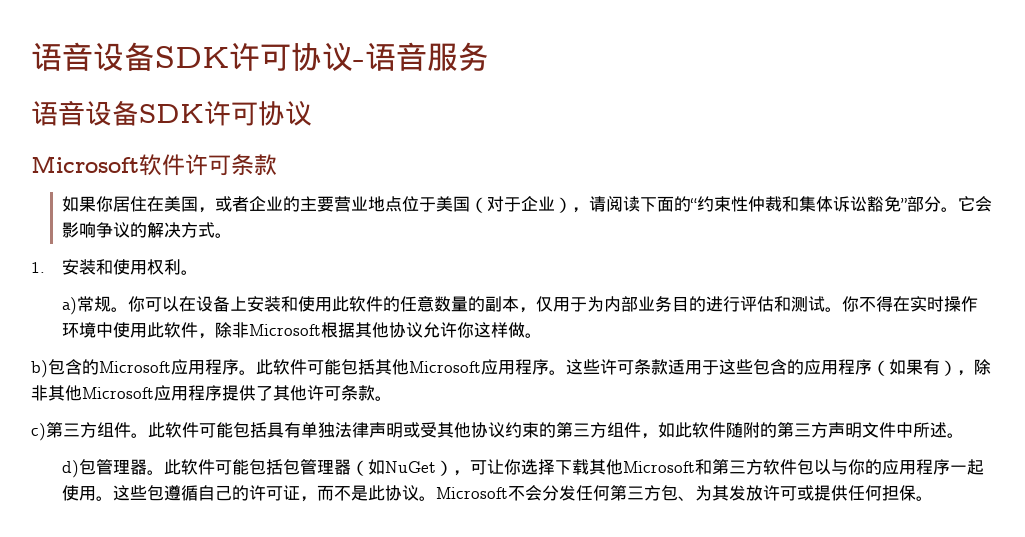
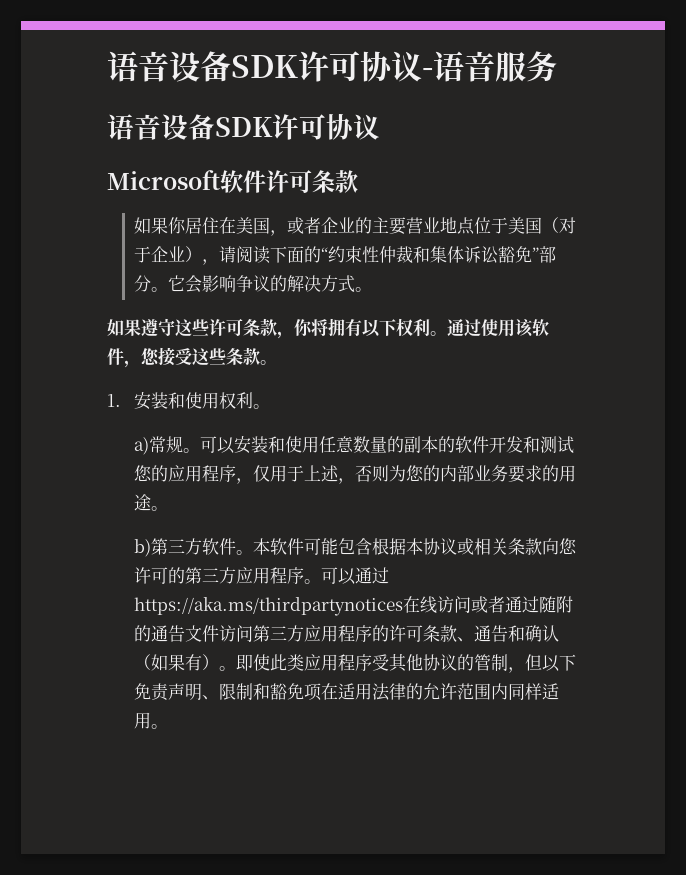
(233, 235) none -> [107,318,549,339] [107,347,277,368] // 如果遵守这些许可条款，你将拥有以下权利。通过使用该软件，您接受这些条款。
[128,296,401,312] 你可以在设备上安装和使用此软件的 -> [199,436,319,454] 可以安装和使用
[519,296,979,313] [62,322,543,339] [31,359,991,378] [31,385,392,401] [31,422,964,441] [62,459,985,478] [62,485,917,502] ，仅用于为内部业务目的进行评估和测试。你不得在实时操作环境中使用此软件，除非Microsoft根据其他协议允许你这样做。 // b)包含的Microsoft应用程序。此软件可能包括其他Microsoft应用程序。这些许可条款适用于这些包含的应用程序（如果有），除非其他Microsoft应用程序提供了其他许可条款。 // c)第三方组件。此软件可能包括具有单独法律声明或受其他协议约束的第三方组件，如此软件随附的第三方声明文件中所述。 // d)包管理器。此软件可能包括包管理器（如NuGet），可让你选择下载其他Microsoft和第三方软件包以与你的应用程序一起使用。这些包遵循自己的许可证，而不是此协议。Microsoft不会分发任何第三方包、为其发放许可或提供任何担保 -> [437,436,574,454] [133,465,576,484] [133,494,168,511] [133,538,577,557] [133,567,389,585] [133,596,573,616] [133,625,559,642] [133,653,576,673] [133,683,559,701] [133,712,151,729] 的软件开发和测试您的应用程序，仅用于上述，否则为您的内部业务要求的用途。 // b)第三方软件。本软件可能包含根据本协议或相关条款向您许可的第三方应用程序。可以通过https://aka.ms/thirdpartynotices在线访问或者通过随附的通告文件访问第三方应用程序的许可条款、通告和确认（如果有）。即使此类应用程序受其他协议的管制，但以下免责声明、限制和豁免项在适用法律的允许范围内同样适用

